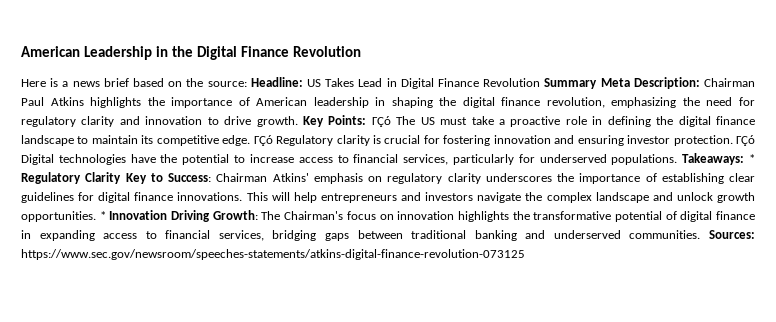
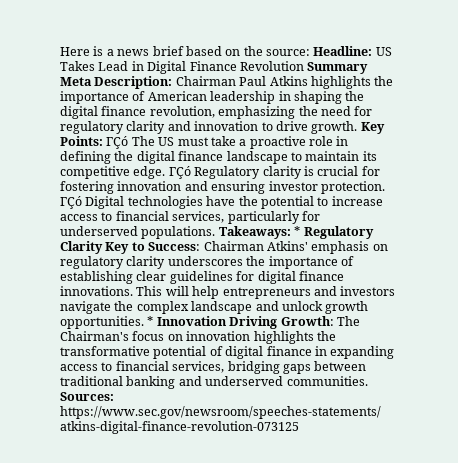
[21,46,362,60] American Leadership in the Digital Finance Revolution // -> (60, 51) none

